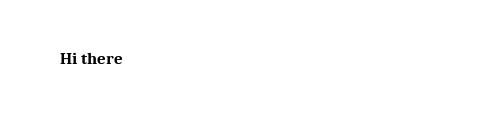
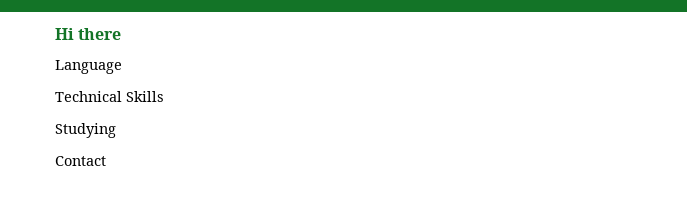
(124, 58) none -> [55,60,122,74] [55,91,164,102] [55,123,116,138] [55,156,106,166] // Language // Technical Skills // Studying // Contact

